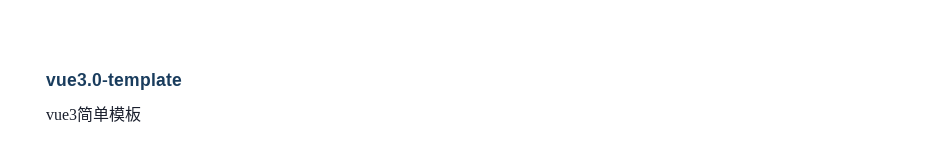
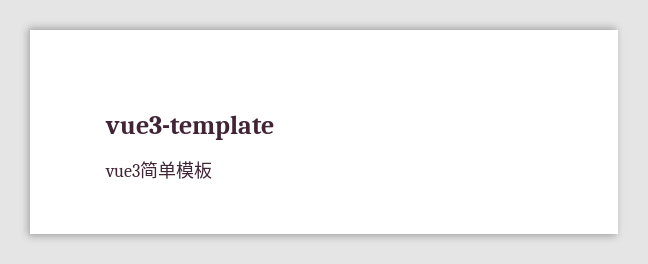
[46,73,182,90] vue3.0-template -> [105,115,274,140] vue3-template

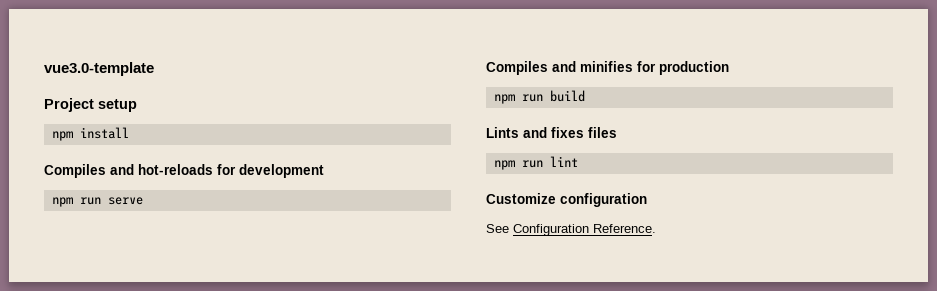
[105,115,274,140] [105,161,212,179] vue3-template // vue3简单模板 -> [44,62,154,76] [44,98,137,112] [51,127,129,141] [44,164,324,178] [51,197,143,207] [486,61,729,75] [493,90,585,104] [486,127,617,138] [493,156,578,170] [486,193,647,207] [486,224,656,236] vue3.0-template // Project setup // npm install // Compiles and hot-reloads for development // npm run serve // Compiles and minifies for production // npm run build // Lints and fixes files // npm run lint // Customize configuration // See Configuration Reference.

